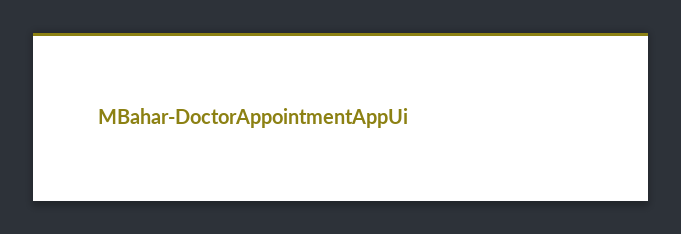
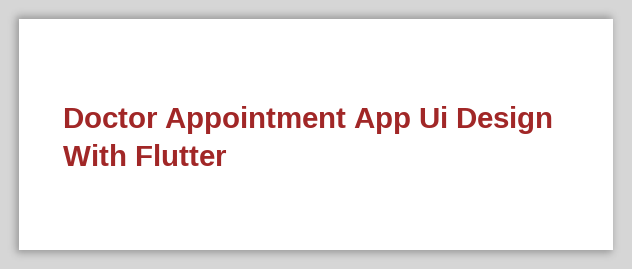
[98,108,408,128] MBahar-DoctorAppointmentAppUi -> [63,106,553,134] [63,144,227,166] Doctor Appointment App Ui Design With Flutter

